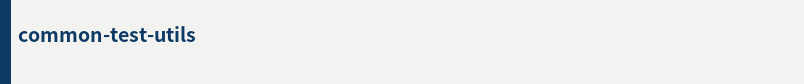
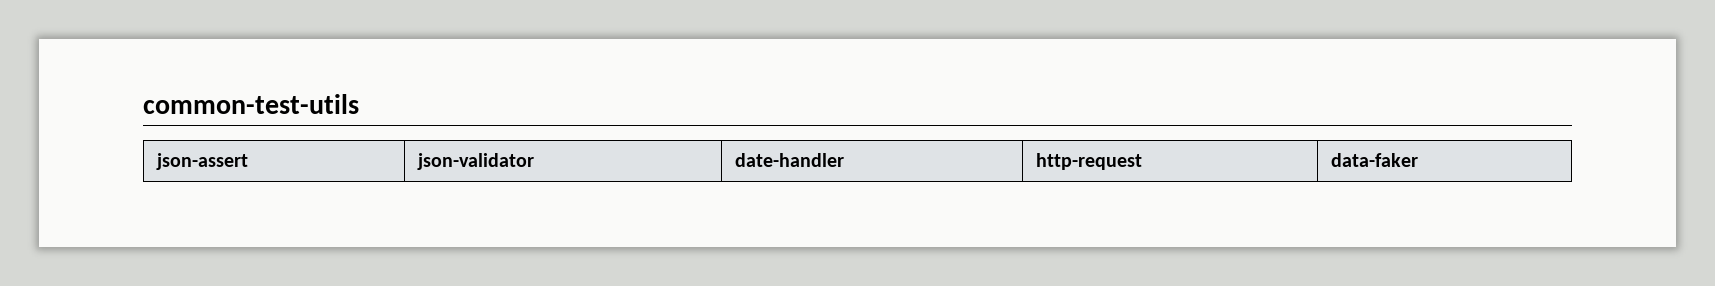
(196, 34) none -> [155,153,248,170] [416,153,534,170] [734,153,844,167] [1035,153,1142,170] [1330,153,1418,167] // json-assert | json-validator | date-handler | http-request | data-faker

